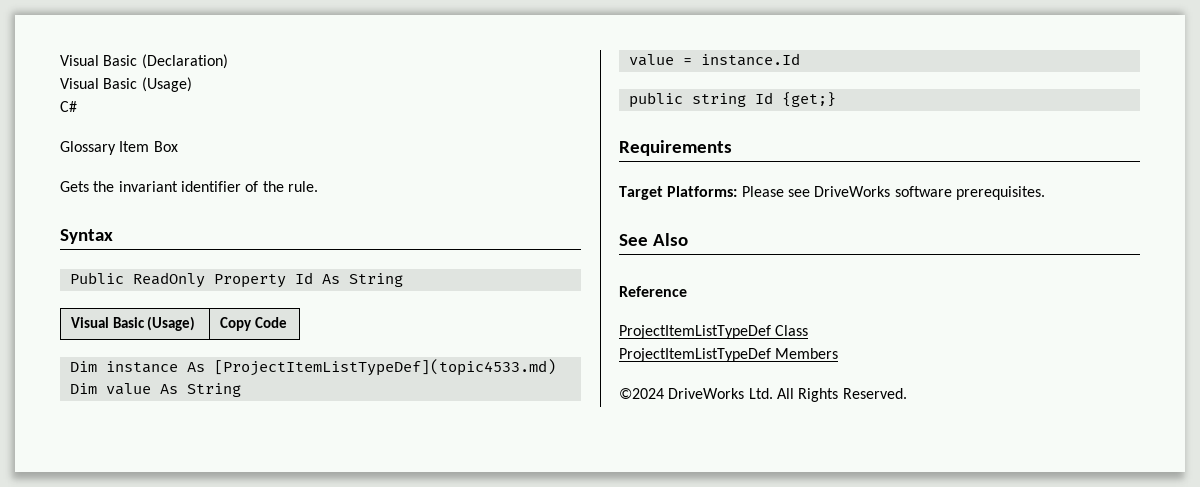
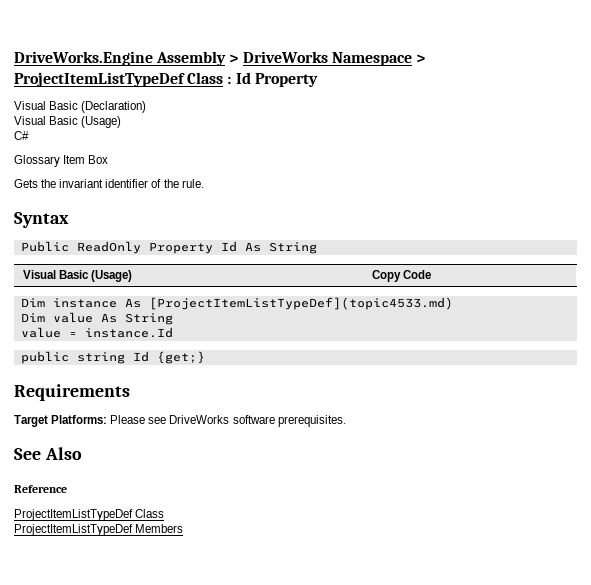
(60, 60) none -> [14,51,425,66] [14,72,318,87] DriveWorks.Engine Assembly > DriveWorks Namespace > ProjectItemListTypeDef Class : Id Property //
[619,388,907,402] // ©2024 DriveWorks Ltd. All Rights Reserved. -> (184, 528) none

